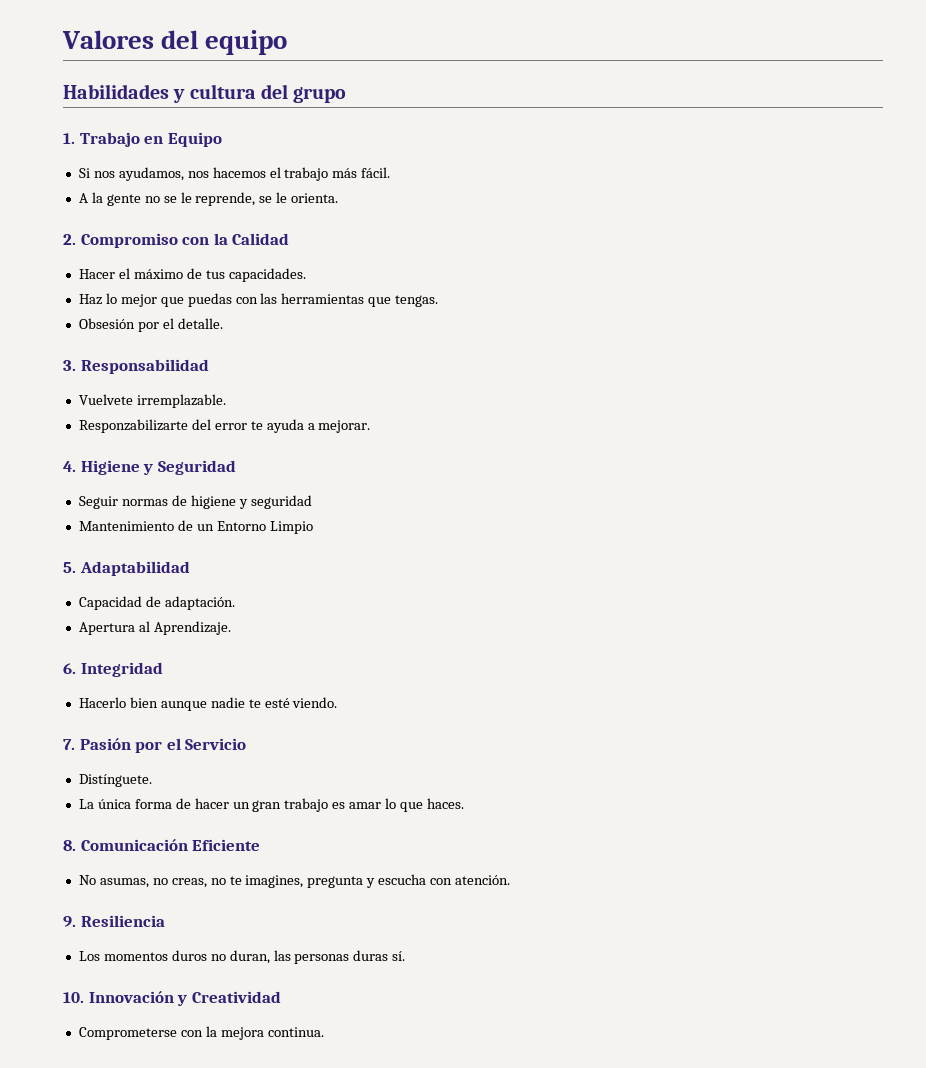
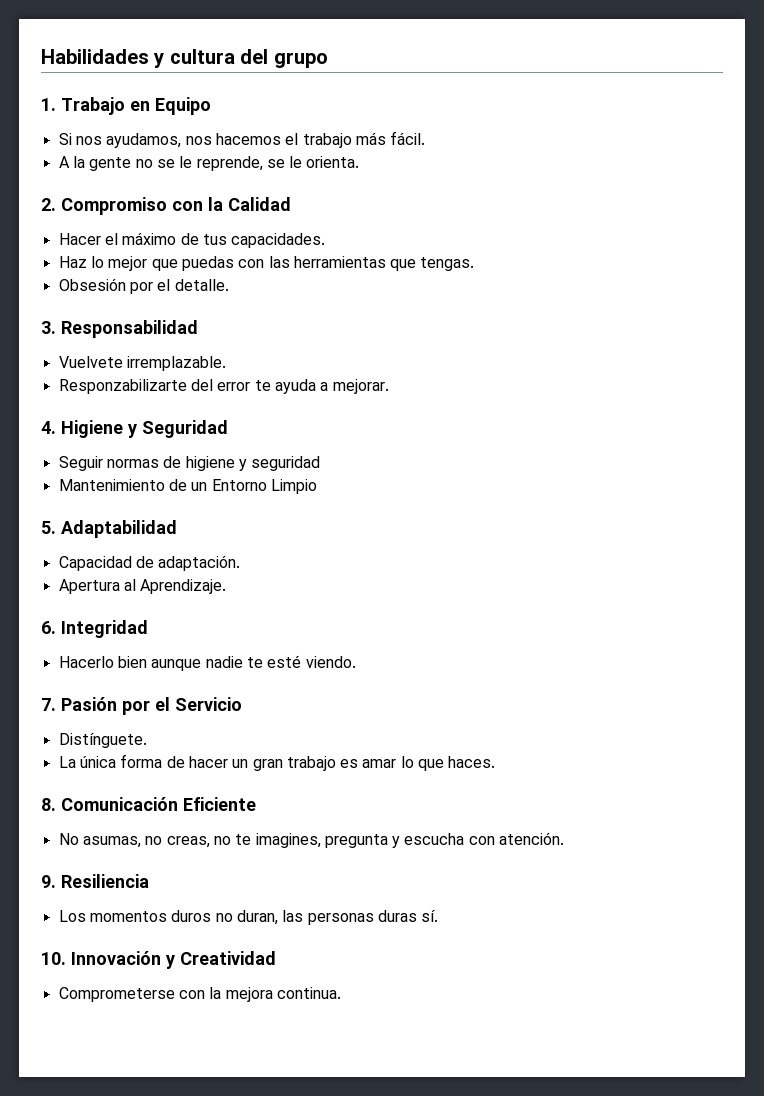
[62,30,288,55] Valores del equipo // -> (41, 56) none

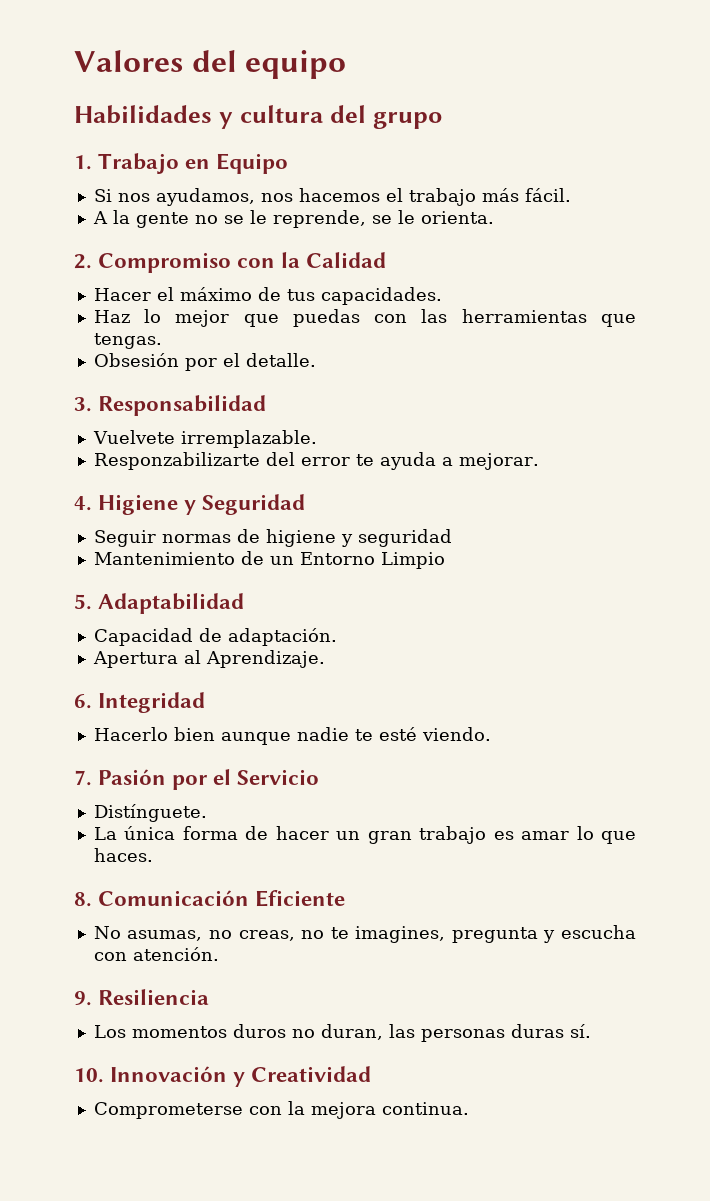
(41, 56) none -> [74,50,347,79] Valores del equipo //

